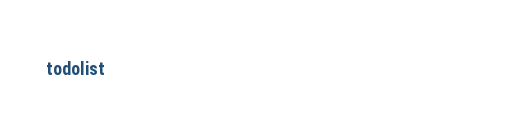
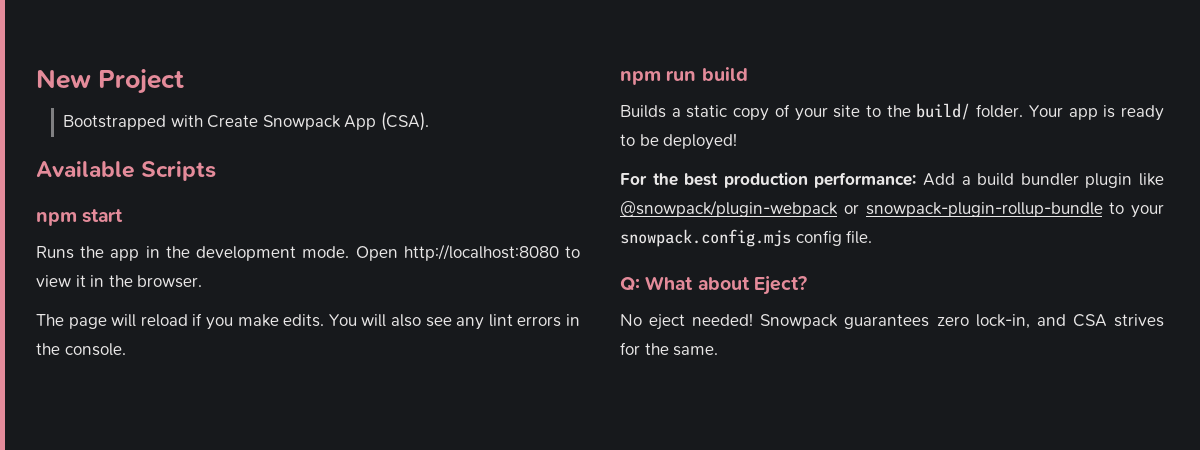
[46,61,105,75] todolist -> [36,69,185,94] [62,112,429,131] [36,161,217,181] [36,209,124,226] [36,244,580,261] [36,275,203,288] [36,313,581,330] [36,343,126,356] [620,67,748,85] [620,103,1164,121] [620,133,738,150] [620,172,1164,188] [620,200,1164,218] [620,229,873,247] [620,276,807,295] [620,313,1164,330] [620,342,719,356] New Project // Bootstrapped with Create Snowpack App (CSA). // Available Scripts // npm start // Runs the app in the development mode. Open http://localhost:8080 to view it in the browser. // The page will reload if you make edits. You will also see any lint errors in the console. // npm run build // Builds a static copy of your site to the build/ folder. Your app is ready to be deployed! // For the best production performance: Add a build bundler plugin like @snowpack/plugin-webpack or snowpack-plugin-rollup-bundle to your snowpack.config.mjs config file. // Q: What about Eject? // No eject needed! Snowpack guarantees zero lock-in, and CSA strives for the same.

